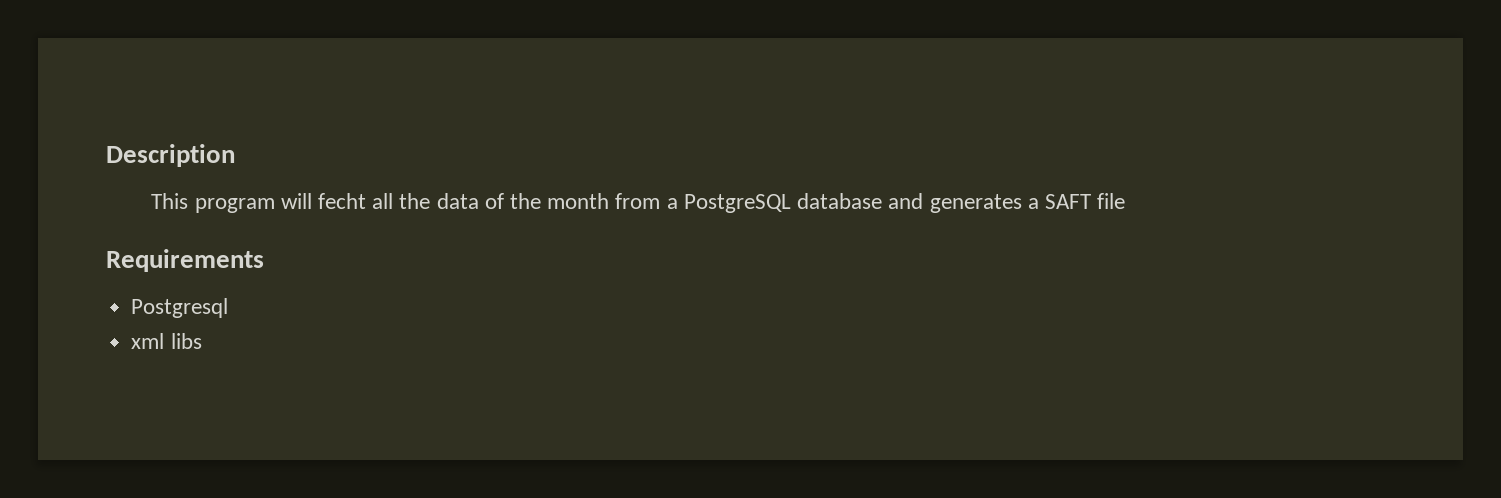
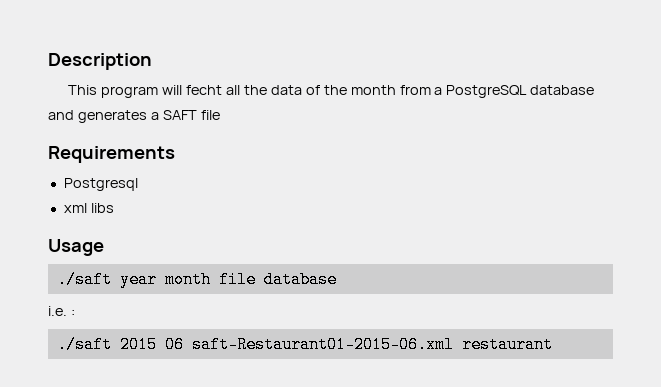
(202, 341) none -> [48,239,104,256] [56,271,337,288] [48,306,75,316] [56,336,553,353] // Usage // ./saft year month file database // i.e. : // ./saft 2015 06 saft-Restaurant01-2015-06.xml restaurant

